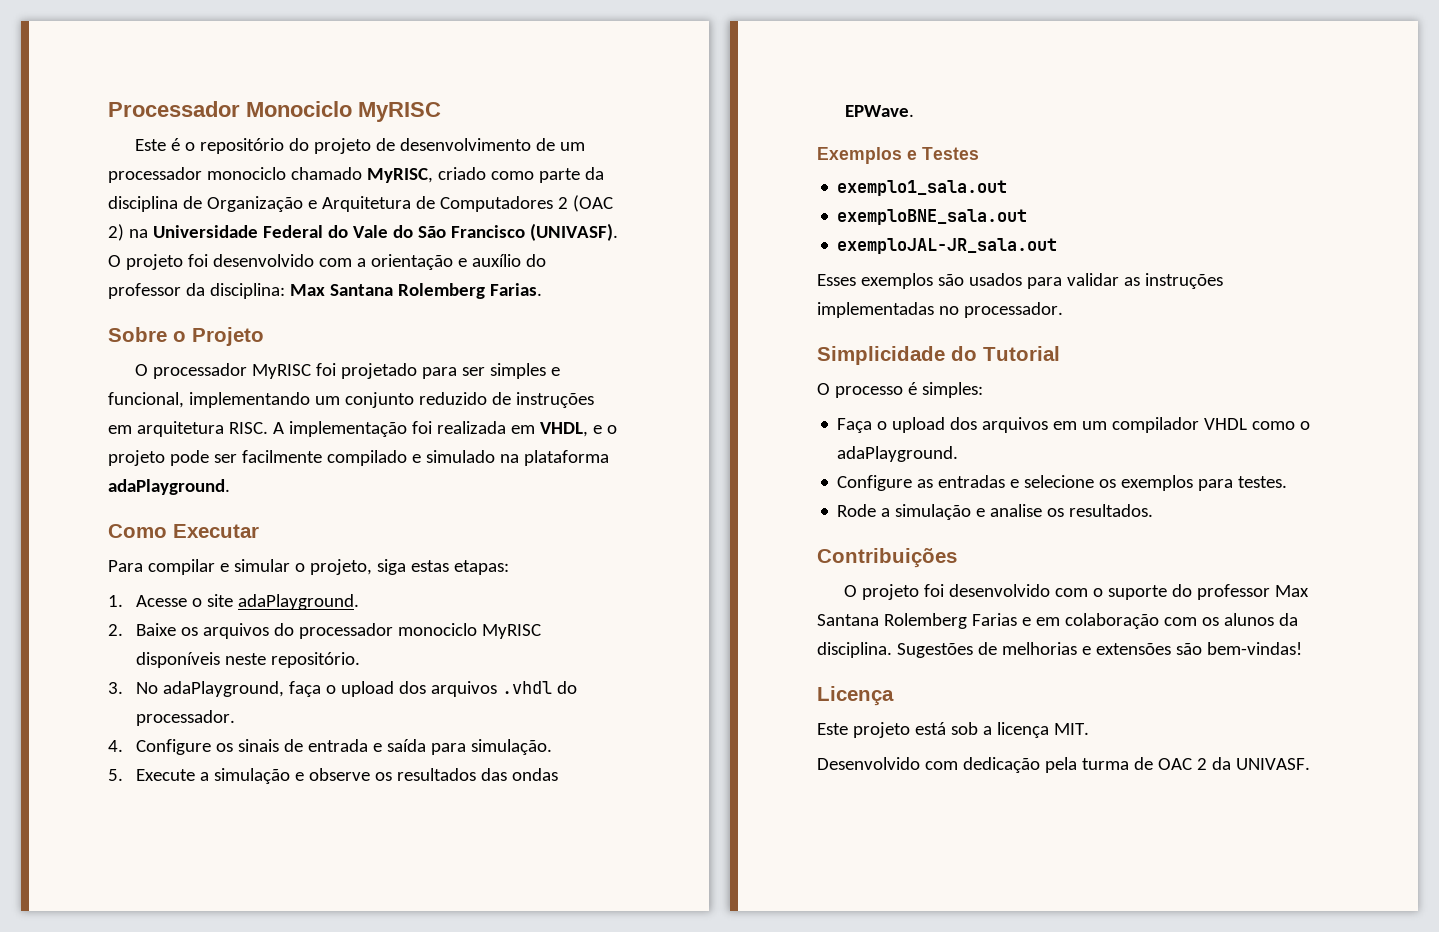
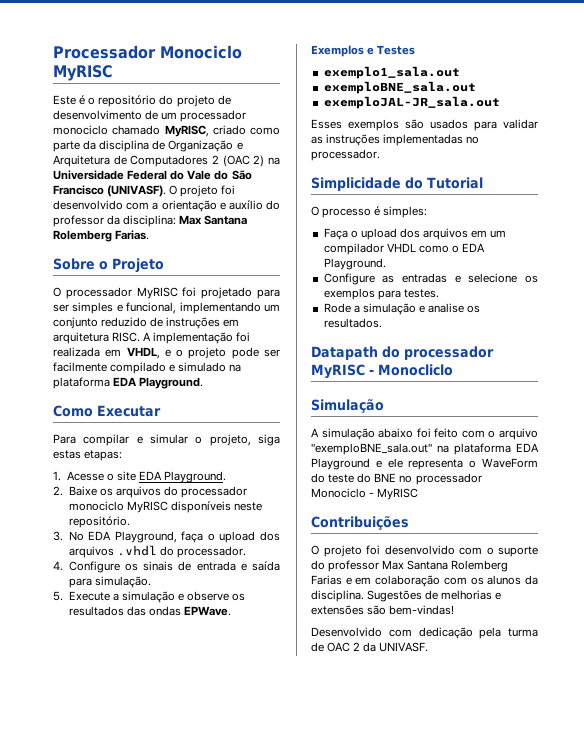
[108,479,230,495] adaPlayground. -> [113,377,204,389] EDA Playground.
[237,594,359,610] adaPlayground. -> [139,471,227,483] EDA Playground.
[162,681,284,697] adaPlayground, -> [88,531,177,543] EDA Playground,
[837,446,959,462] adaPlayground. -> [462,243,486,252] [323,258,386,270] EDA Playground.
(1154, 510) none -> [311,346,494,360] [311,364,453,379] [311,399,384,413] [311,428,538,440] [311,443,539,455] [311,458,538,470] [311,473,482,485] [311,488,419,500] // Datapath do processador MyRISC - Monocliclo // Simulação // A simulação abaixo foi feito com o arquivo "exemploBNE_sala.out" na plataforma EDA Playground e ele representa o WaveForm do teste do BNE no processador Monociclo - MyRISC
[817,686,894,706] [817,722,1089,738] // Licença // Este projeto está sob a licença MIT. -> (455, 610) none

